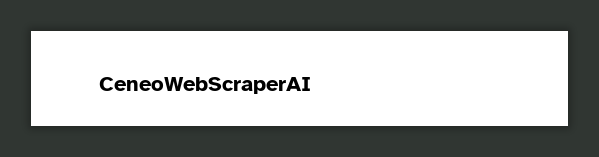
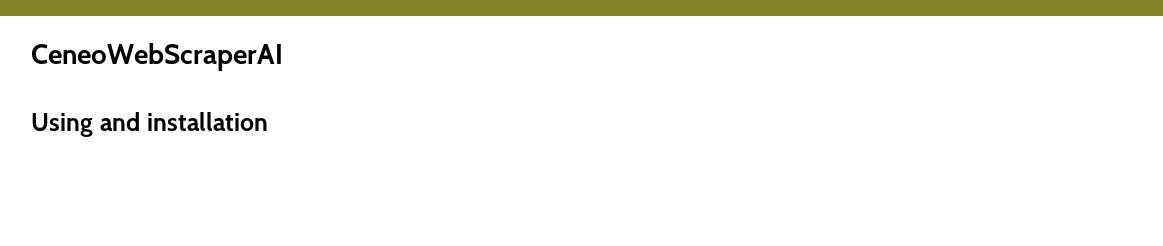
(311, 85) none -> [31,112,268,137] // Using and installation

